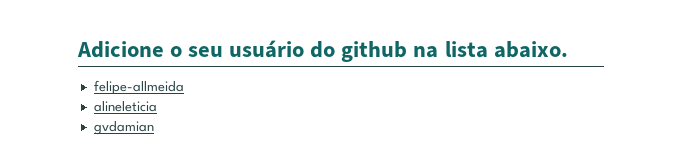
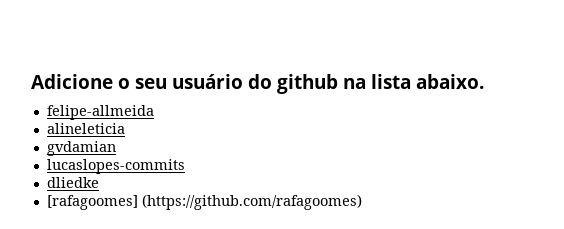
(154, 128) none -> [46,159,185,174] [46,177,99,188] [46,194,362,210] // lucaslopes-commits // dliedke // [rafagoomes] (https://github.com/rafagoomes)

